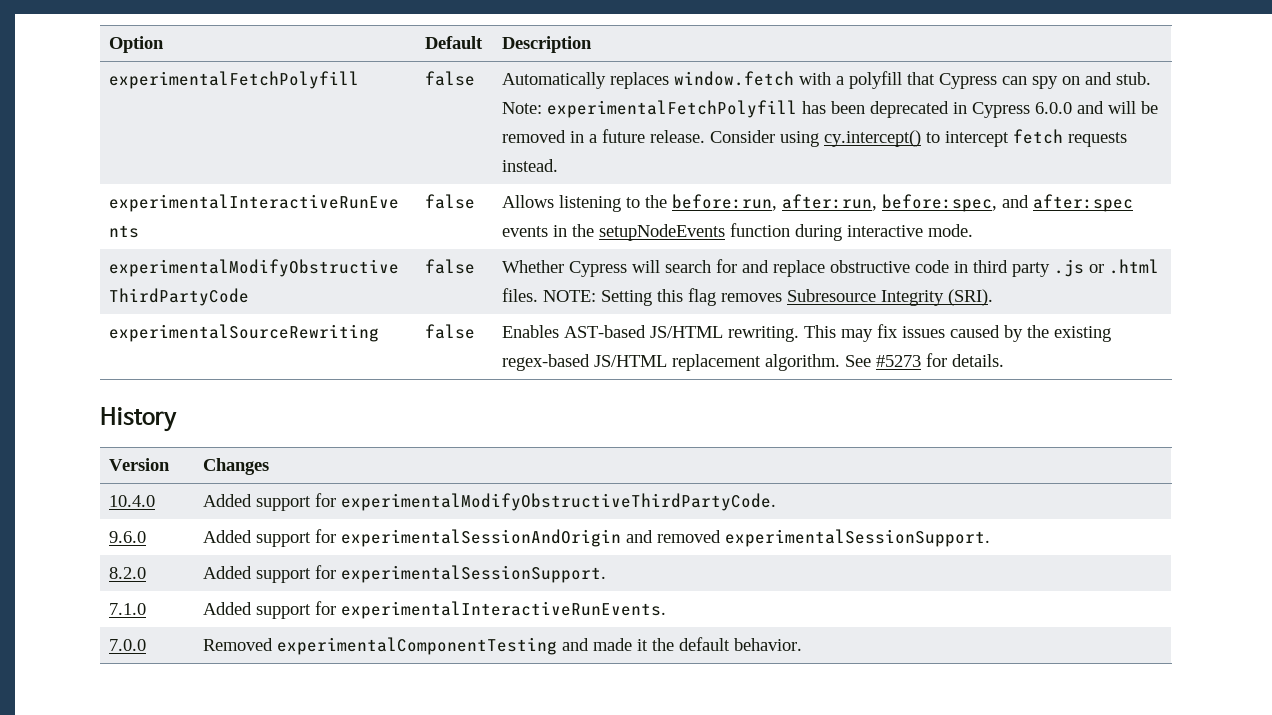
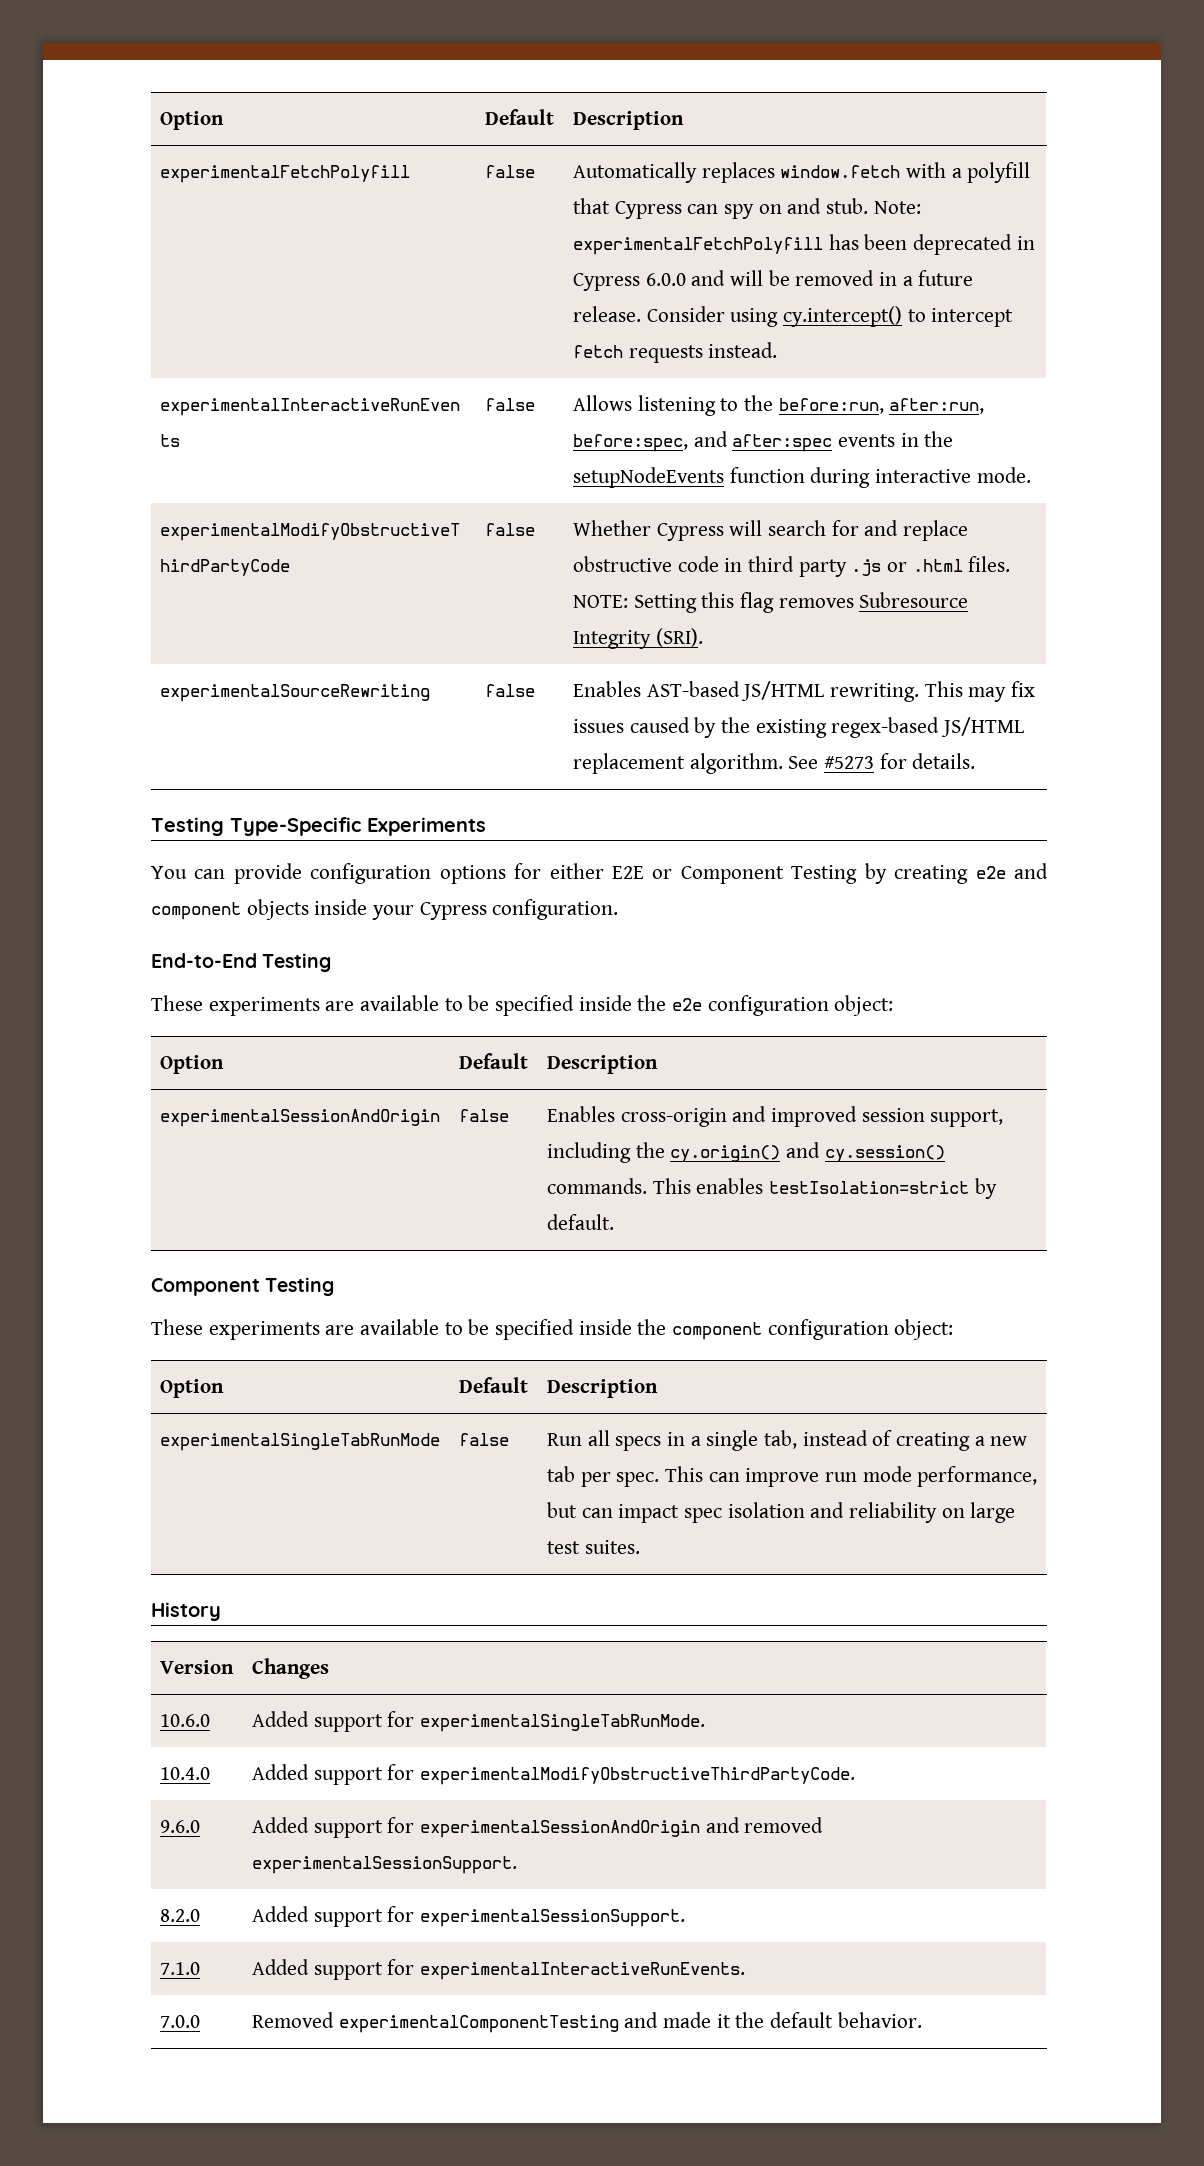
[100,407,177,432] [109,458,171,471] [203,458,270,475] History // Version | Changes -> [151,817,486,836] [151,863,1049,884] [151,899,619,920] [151,953,332,972] [151,995,894,1016] [160,1055,225,1074] [459,1053,529,1069] [547,1055,659,1074] [160,1109,441,1127] [459,1109,510,1122] [547,1106,1004,1127] [547,1142,945,1163] [547,1178,997,1199] [547,1214,615,1230] [151,1277,335,1296] [151,1319,954,1340] [160,1379,225,1398] [459,1377,529,1393] [547,1379,659,1398] [160,1433,441,1451] [459,1433,510,1446] [547,1430,1028,1451] [547,1466,1038,1487] [547,1502,1016,1523] [547,1540,640,1554] [151,1602,221,1621] [160,1660,235,1674] [252,1658,330,1679] [160,1714,211,1727] [252,1711,706,1732] Testing Type-Specific Experiments // You can provide configuration options for either E2E or Component Testing by creating e2e and component objects inside your Cypress configuration. // End-to-End Testing // These experiments are available to be specified inside the e2e configuration object: // Option | Default | Description // experimentalSessionAndOrigin | false | Enables cross-origin and improved session support, including the cy.origin() and cy.session() commands. This enables testIsolation=strict by default. // Component Testing // These experiments are available to be specified inside the component configuration object: // Option | Default | Description // experimentalSingleTabRunMode | false | Run all specs in a single tab, instead of creating a new tab per spec. This can improve run mode performance, but can impact spec isolation and reliability on large test suites. // History // Version | Changes // 10.6.0 | Added support for experimentalSingleTabRunMode.

